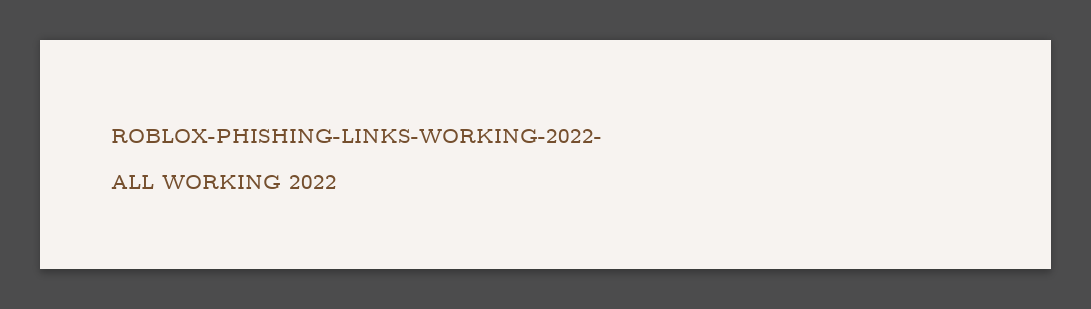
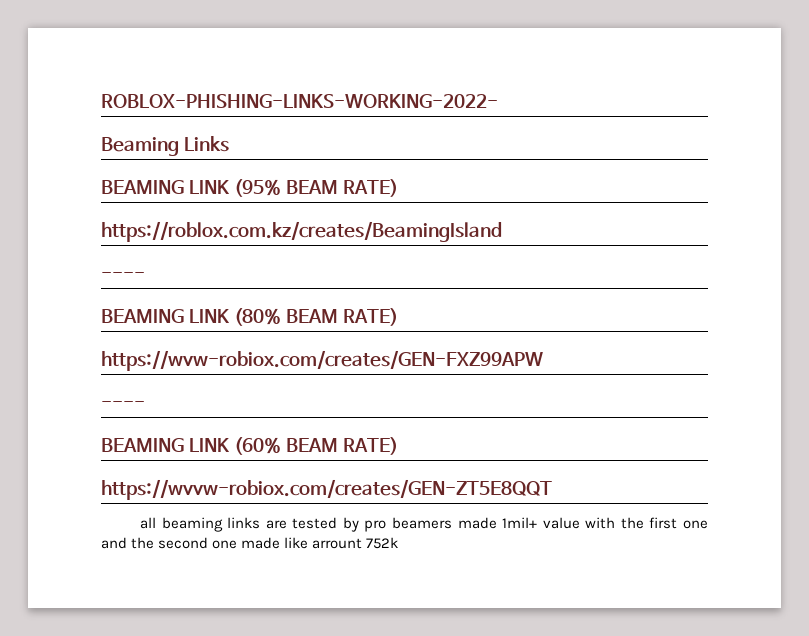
[111,175,337,189] ALL WORKING 2022 -> [101,136,229,156] [101,179,398,197] [101,221,502,242] [101,272,145,280] [101,308,398,326] [101,350,543,371] [101,401,145,409] [101,437,398,455] [101,479,552,500] [139,517,709,532] [101,537,399,549] Beaming Links // BEAMING LINK (95% BEAM RATE) // https://roblox.com.kz/creates/BeamingIsland // ---- // BEAMING LINK (80% BEAM RATE) // https://wvw-robiox.com/creates/GEN-FXZ99APW // ---- // BEAMING LINK (60% BEAM RATE) // https://wvvw-robiox.com/creates/GEN-ZT5E8QQT // all beaming links are tested by pro beamers made 1mil+ value with the first one and the second one made like arrount 752k

